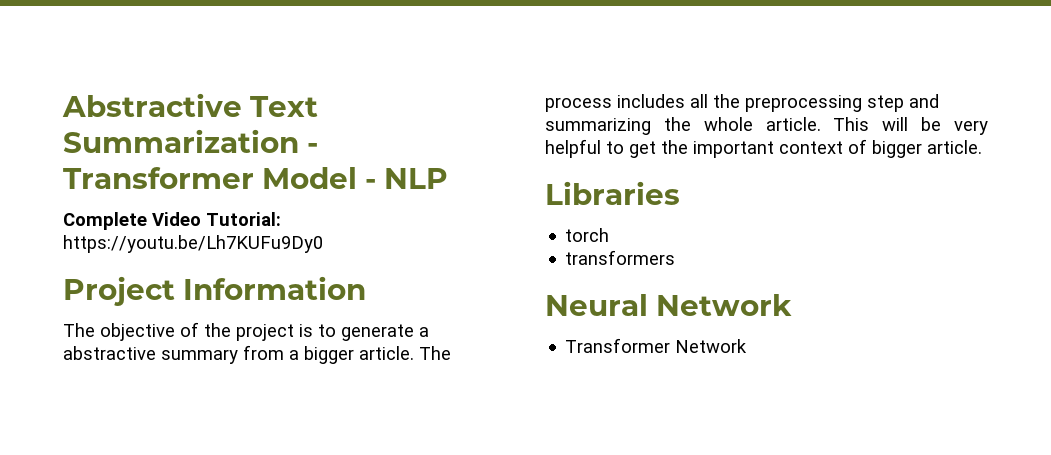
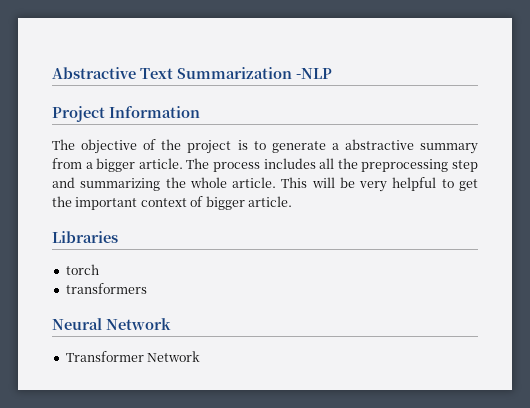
[307,143,318,153] [63,167,448,189] [63,212,281,230] [63,235,323,253] - Transformer Model - NLP // Complete Video Tutorial: https://youtu.be/Lh7KUFu9Dy0 -> [296,68,332,79] -NLP

